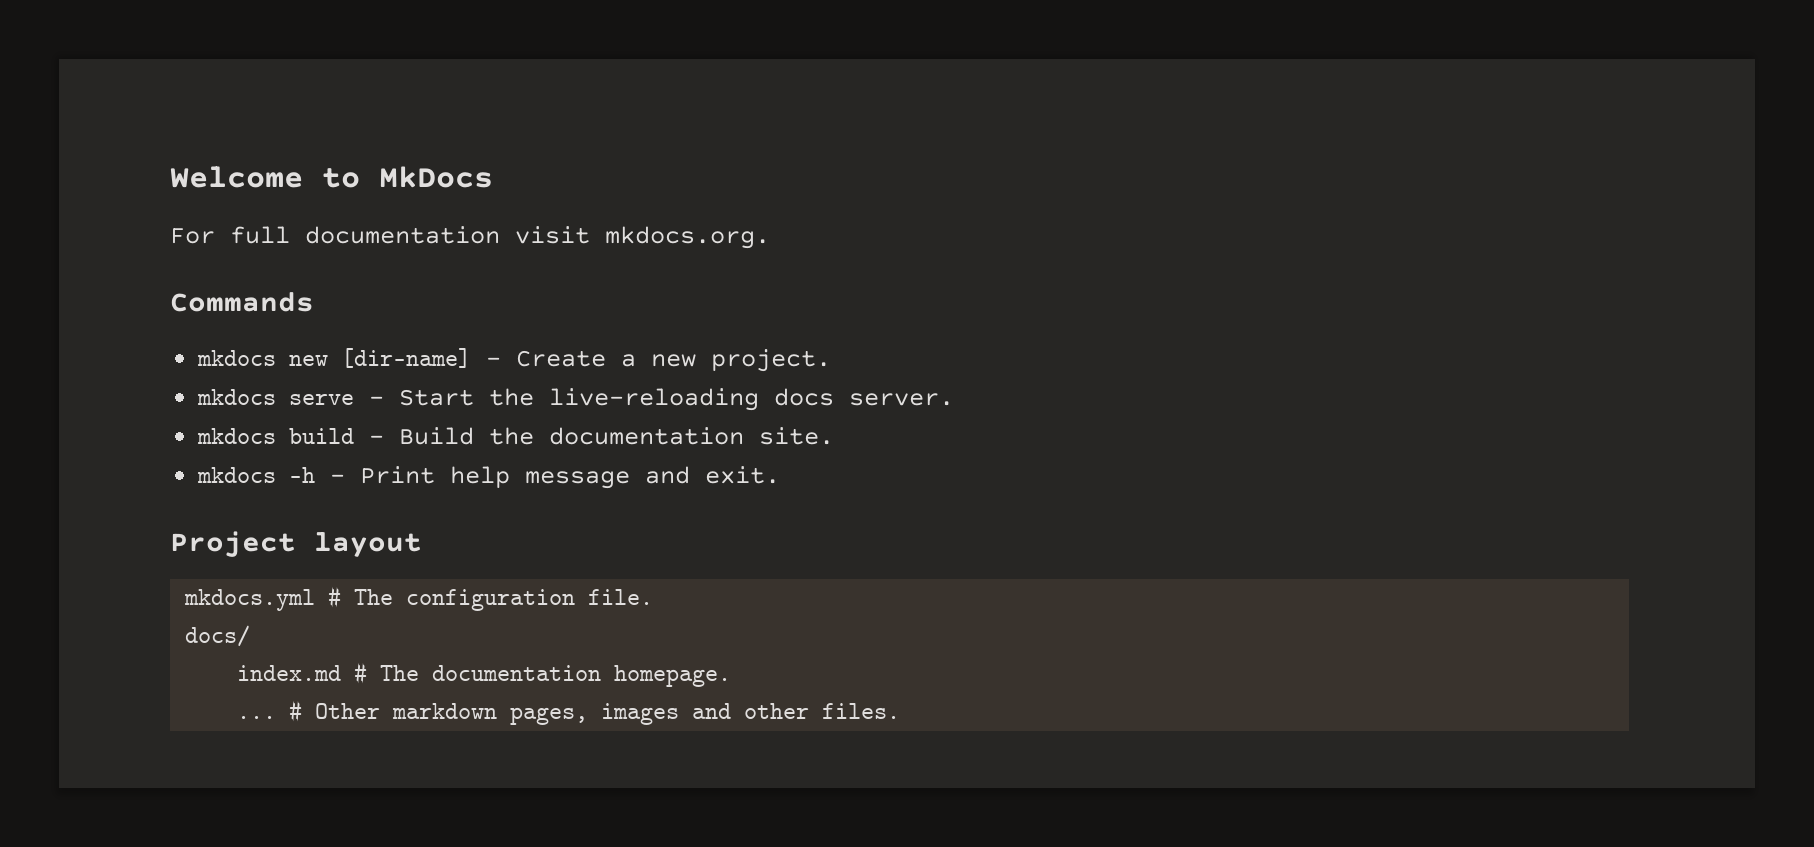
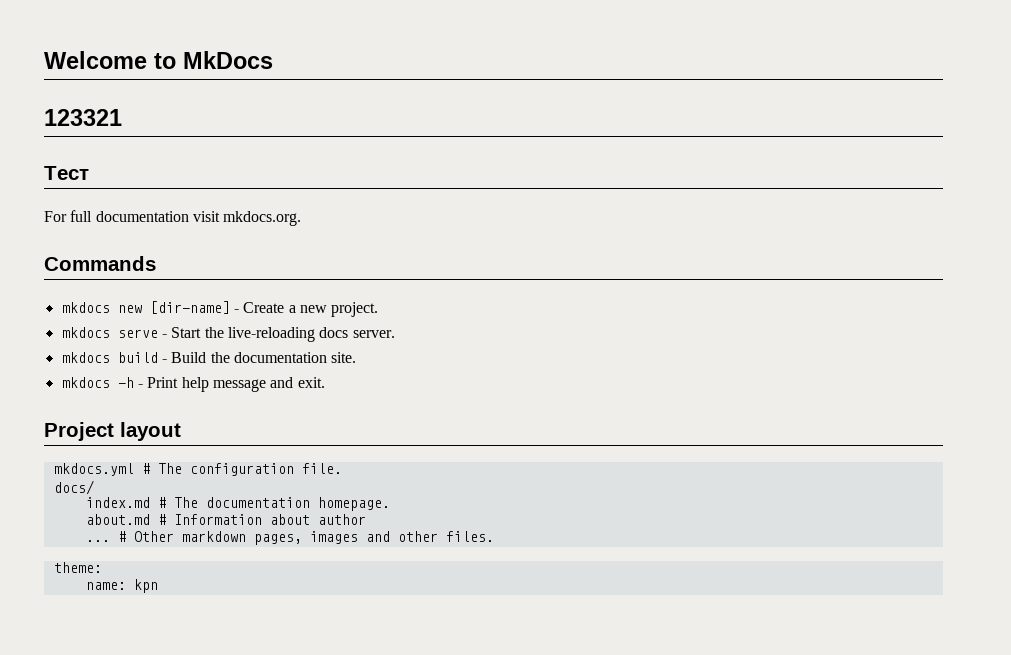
(493, 177) none -> [44,109,122,126] [44,166,89,180] // 123321 // Тест
(732, 676) none -> [85,514,366,525] // about.md # Information about author
(901, 711) none -> [53,562,102,573] [85,579,158,593] // theme: // name: kpn

